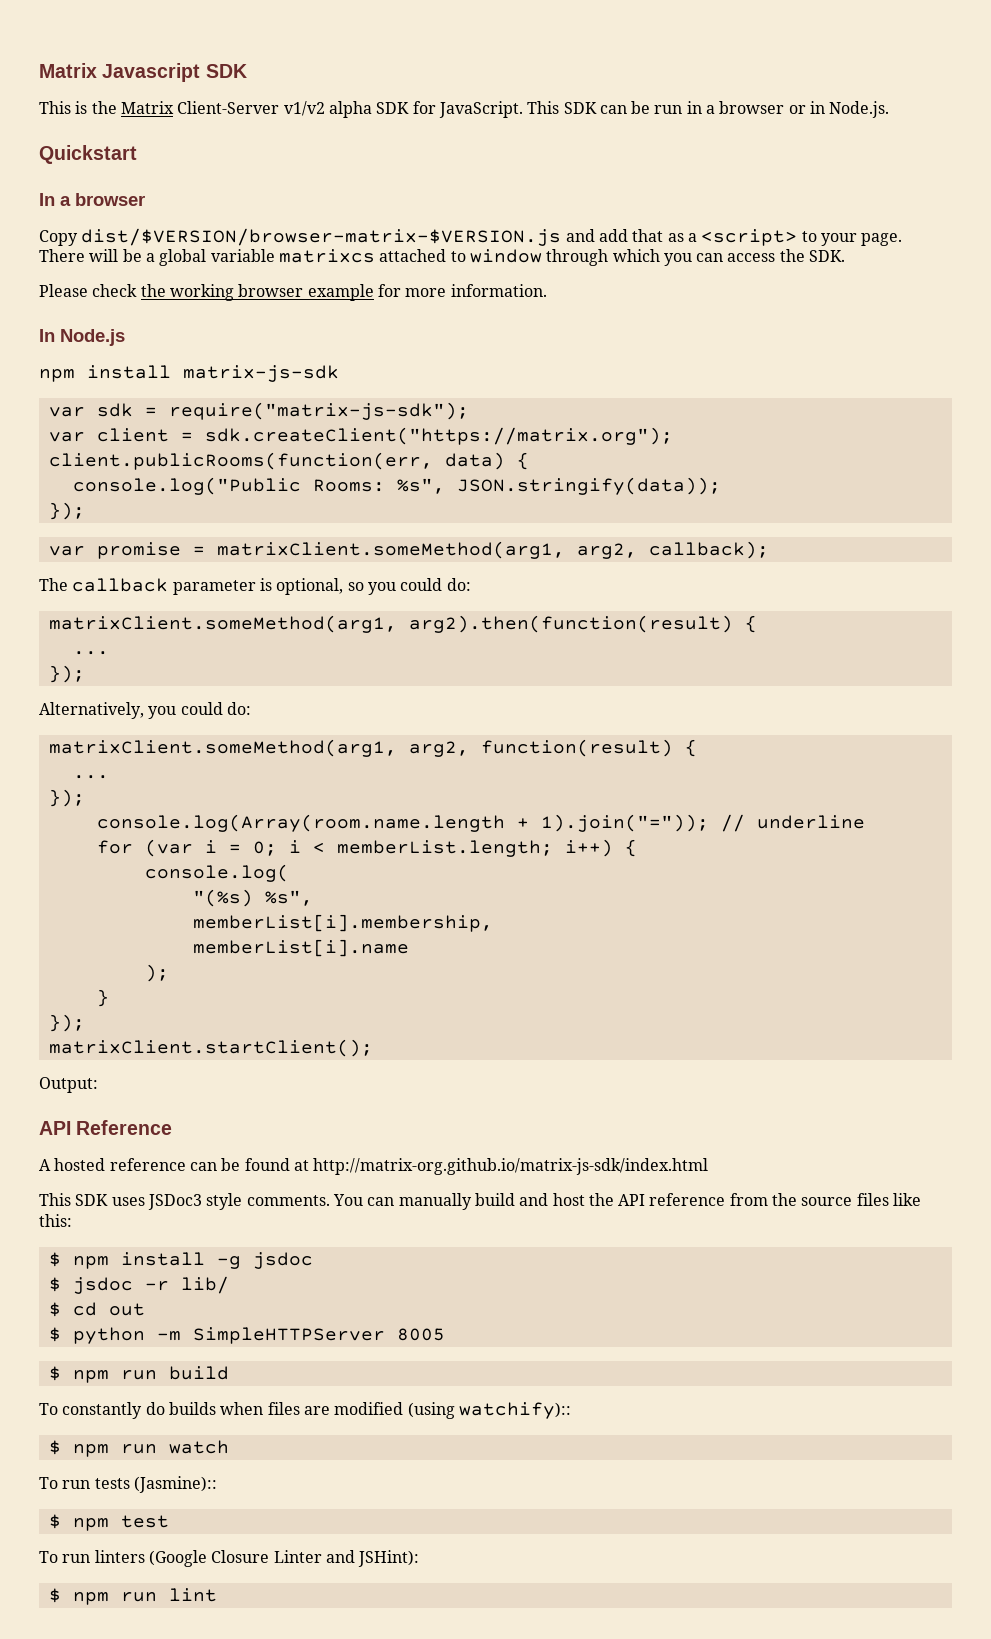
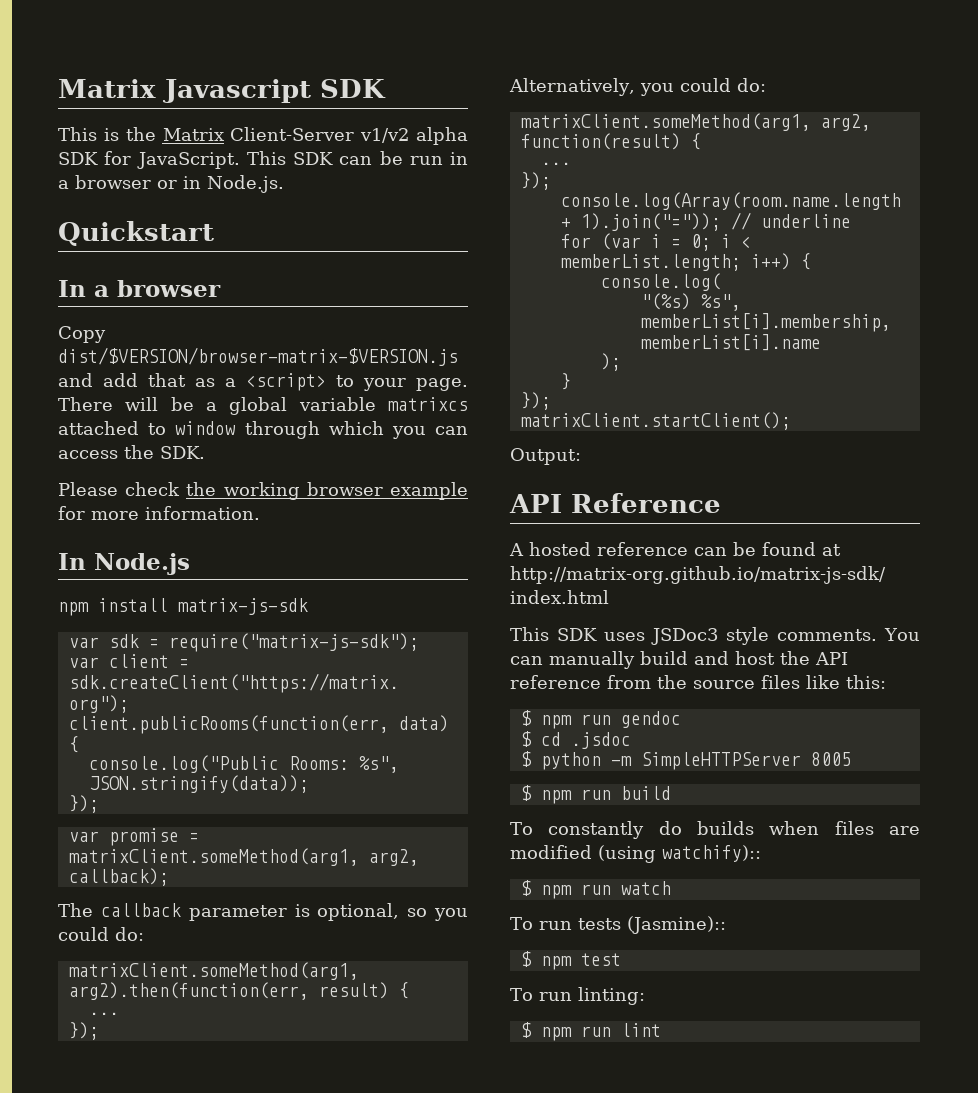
[408,615,733,633] arg2).then(function(result) -> [68,982,389,1000] arg2).then(function(err, result)
[120,1252,313,1269] [48,1276,229,1294] install -g jsdoc // $ jsdoc -r lib/ -> [580,711,681,728] run gendoc
[108,1303,145,1316] out -> [570,732,631,749] .jsdoc
[94,1550,420,1567] linters (Google Closure Linter and JSHint): -> [577,987,645,1005] linting:

